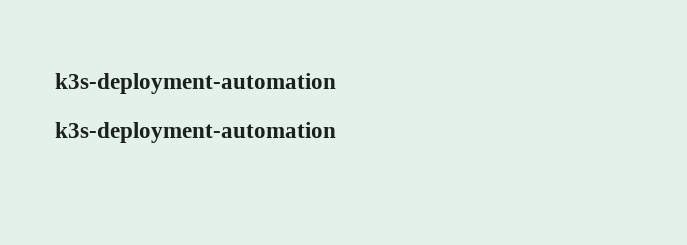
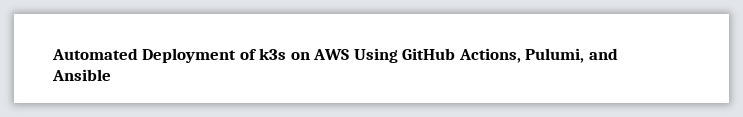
[55,73,336,94] [55,122,336,143] k3s-deployment-automation // k3s-deployment-automation -> [52,48,618,63] [52,69,111,81] Automated Deployment of k3s on AWS Using GitHub Actions, Pulumi, and Ansible

